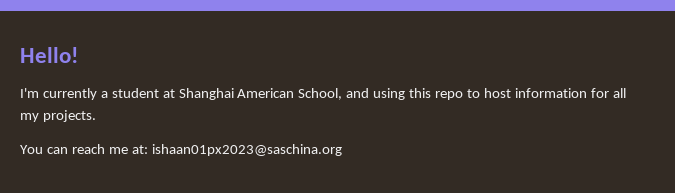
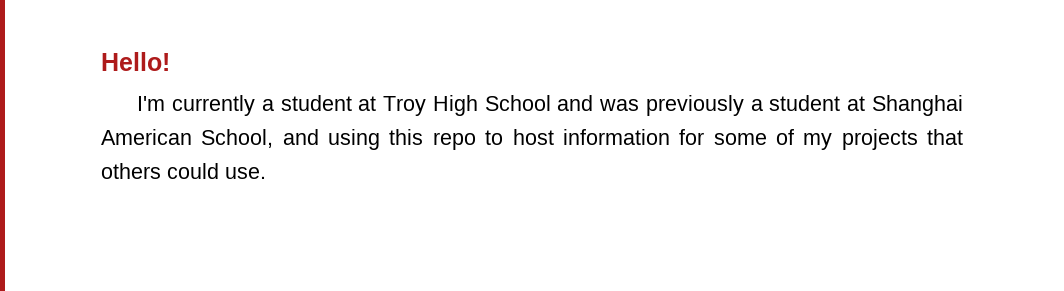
(175, 93) none -> [383,95,866,116] Troy High School and was previously a student at
[612,88,626,98] [20,110,96,122] [20,144,342,156] all my projects. // You can reach me at: ishaan01px2023@saschina.org -> [713,129,963,150] [101,163,266,179] some of my projects that others could use.

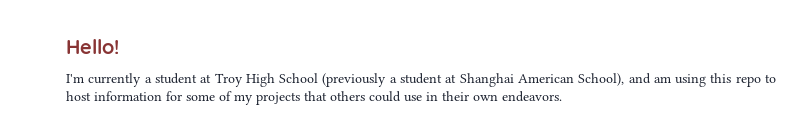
[557,95,744,116] and was previously -> [322,73,387,87] (previously
[201,129,319,148] School, and -> [578,73,671,86] School), and am
[225,167,266,179] use. -> [404,91,562,102] use in their own endeavors.

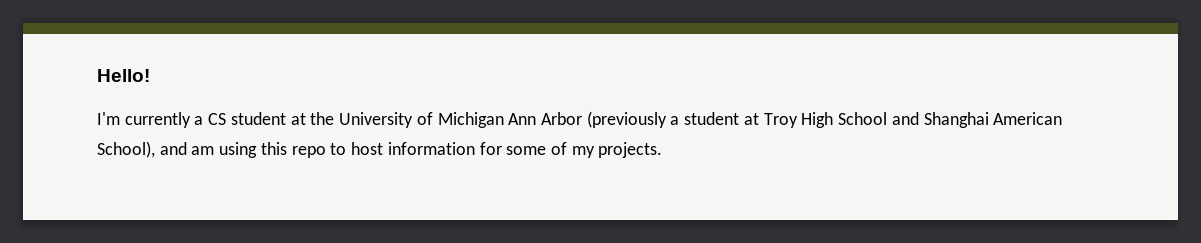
(152, 80) none -> [208,111,680,128] CS student at the University of Michigan Ann Arbor (previously a
[322,73,457,87] (previously a student at -> [891,112,919,125] and
[256,91,562,105] projects that others could use in their own endeavors. -> [598,142,663,158] projects.

